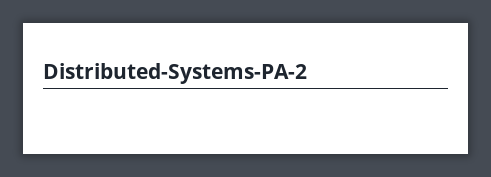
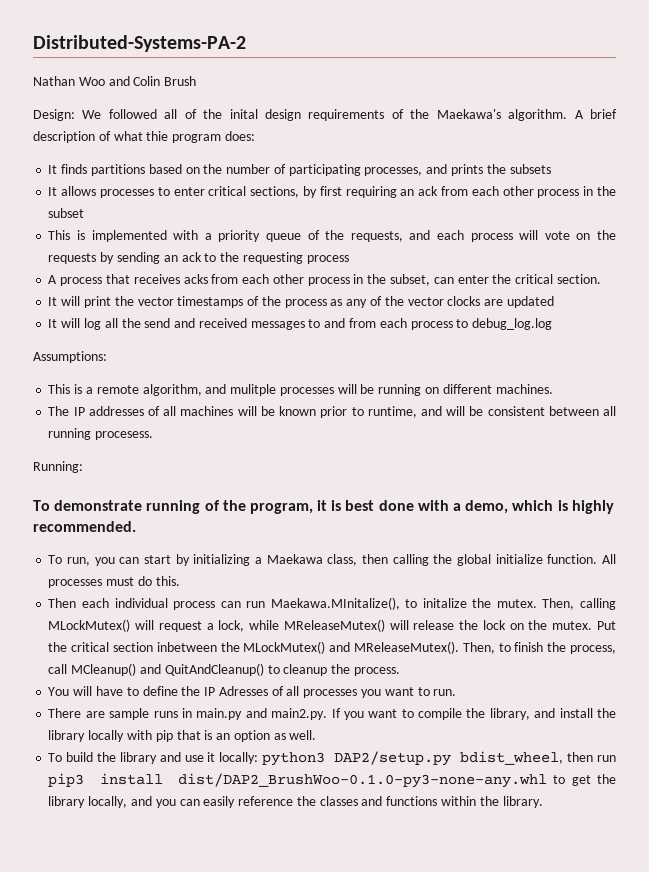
(307, 73) none -> [33,76,197,86] [33,109,617,121] [33,131,255,143] [48,164,551,176] [48,186,616,198] [48,208,85,218] [48,230,617,242] [48,252,349,264] [48,274,601,286] [48,296,554,308] [48,318,553,330] [33,351,107,363] [48,384,553,396] [48,406,616,418] [48,428,154,440] [33,461,83,473] [33,500,614,514] [33,521,136,532] [48,554,617,566] [48,576,180,588] [48,597,616,610] [48,619,617,632] [48,641,616,654] [48,663,400,676] [48,686,457,698] [48,708,616,720] [48,730,317,742] [48,751,617,766] [48,773,616,788] [48,796,543,808] // Nathan Woo and Colin Brush // Design: We followed all of the inital design requirements of the Maekawa's algorithm. A brief description of what thie program does: // It finds partitions based on the number of participating processes, and prints the subsets // It allows processes to enter critical sections, by first requiring an ack from each other process in the subset // This is implemented with a priority queue of the requests, and each process will vote on the requests by sending an ack to the requesting process // A process that receives acks from each other process in the subset, can enter the critical section. // It will print the vector timestamps of the process as any of the vector clocks are updated // It will log all the send and received messages to and from each process to debug_log.log // Assumptions: // This is a remote algorithm, and mulitple processes will be running on different machines. // The IP addresses of all machines will be known prior to runtime, and will be consistent between all running procesess. // Running: // To demonstrate running of the program, it is best done with a demo, which is highly recommended. // To run, you can start by initializing a Maekawa class, then calling the global initialize function. All processes must do this. // Then each individual process can run Maekawa.MInitalize(), to initalize the mutex. Then, calling MLockMutex() will request a lock, while MReleaseMutex() will release the lock on the mutex. Put the critical section inbetween the MLockMutex() and MReleaseMutex(). Then, to finish the process, call MCleanup() and QuitAndCleanup() to cleanup the process. // You will have to define the IP Adresses of all processes you want to run. // There are sample runs in main.py and main2.py. If you want to compile the library, and install the library locally with pip that is an option as well. // To build the library and use it locally: python3 DAP2/setup.py bdist_wheel, then run pip3 install dist/DAP2_BrushWoo-0.1.0-py3-none-any.whl to get the library locally, and you can easily reference the classes and functions within the library.

